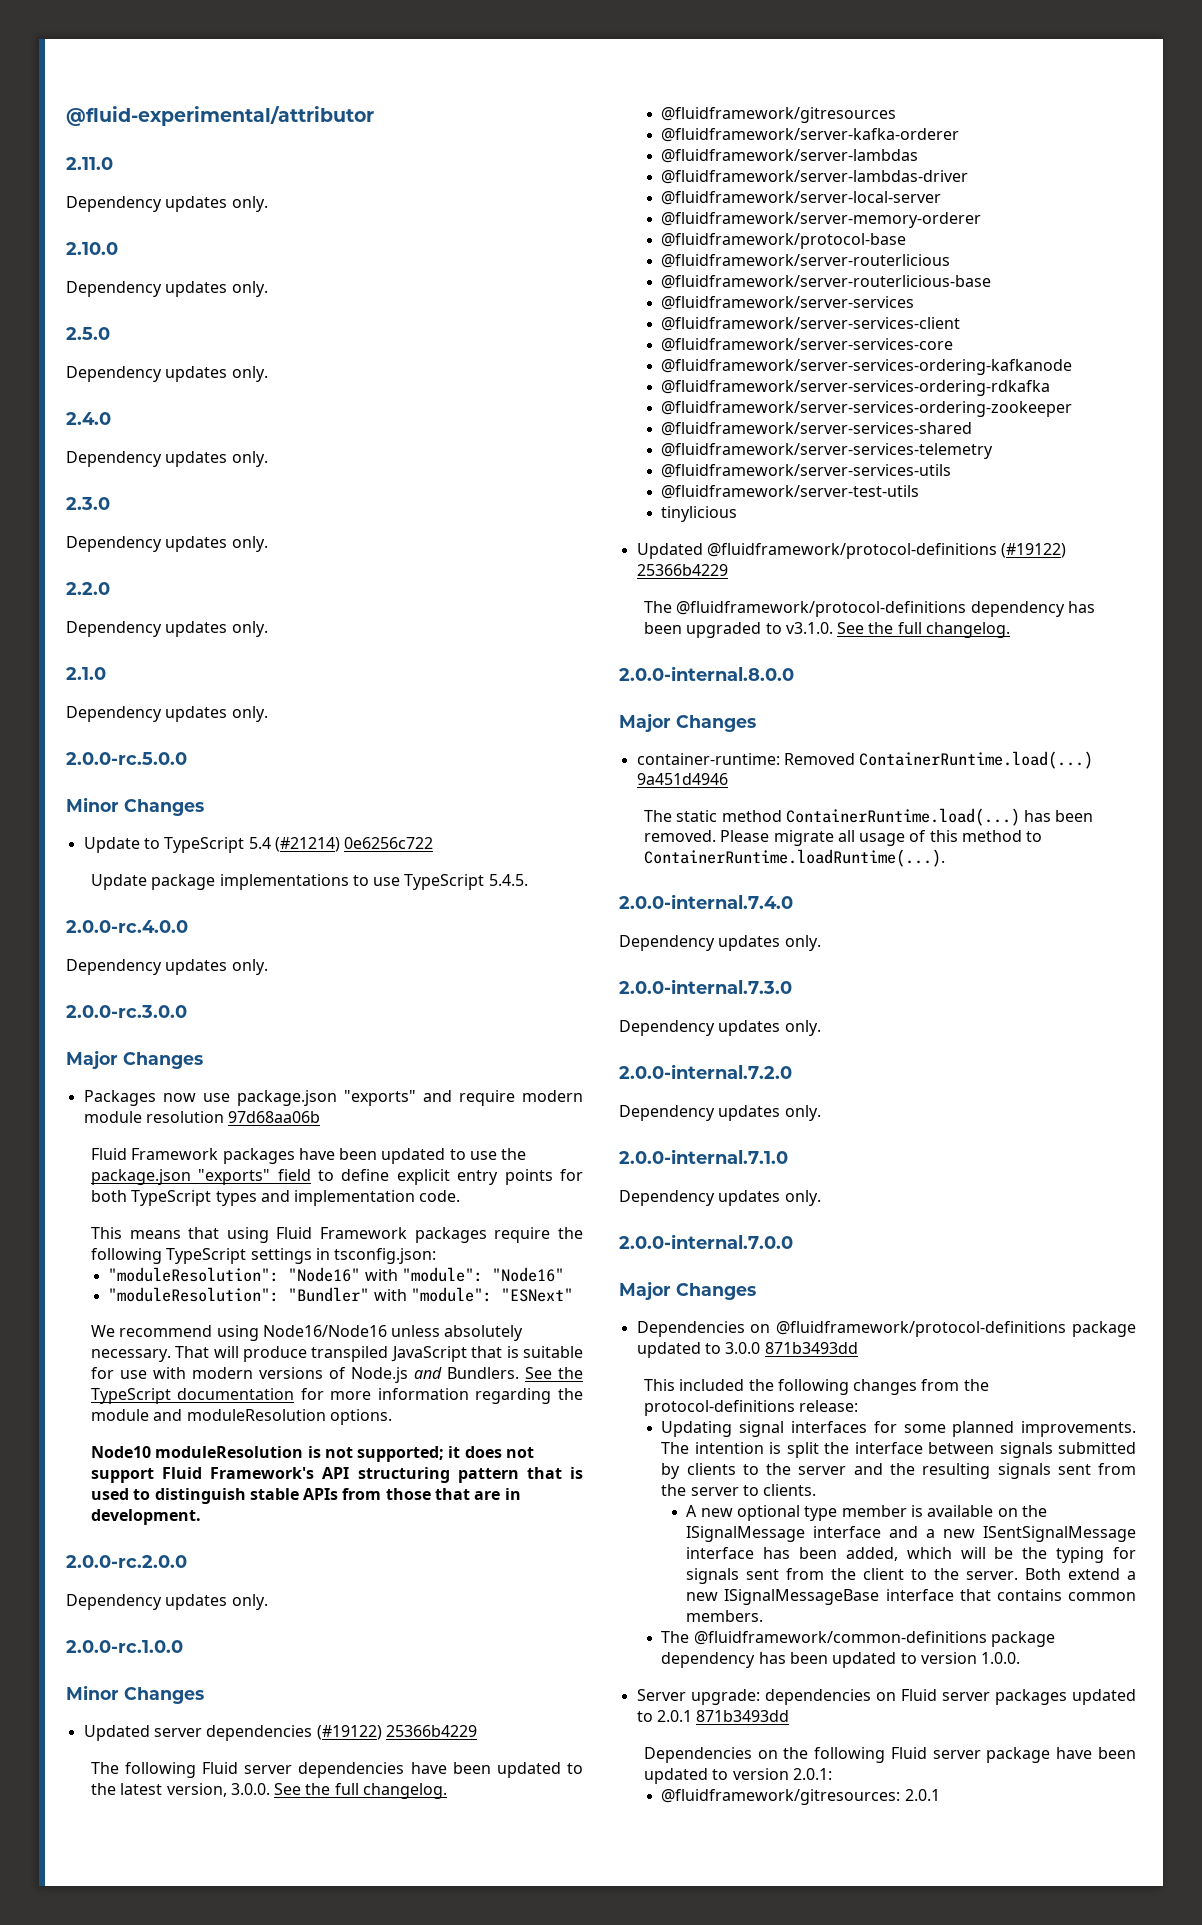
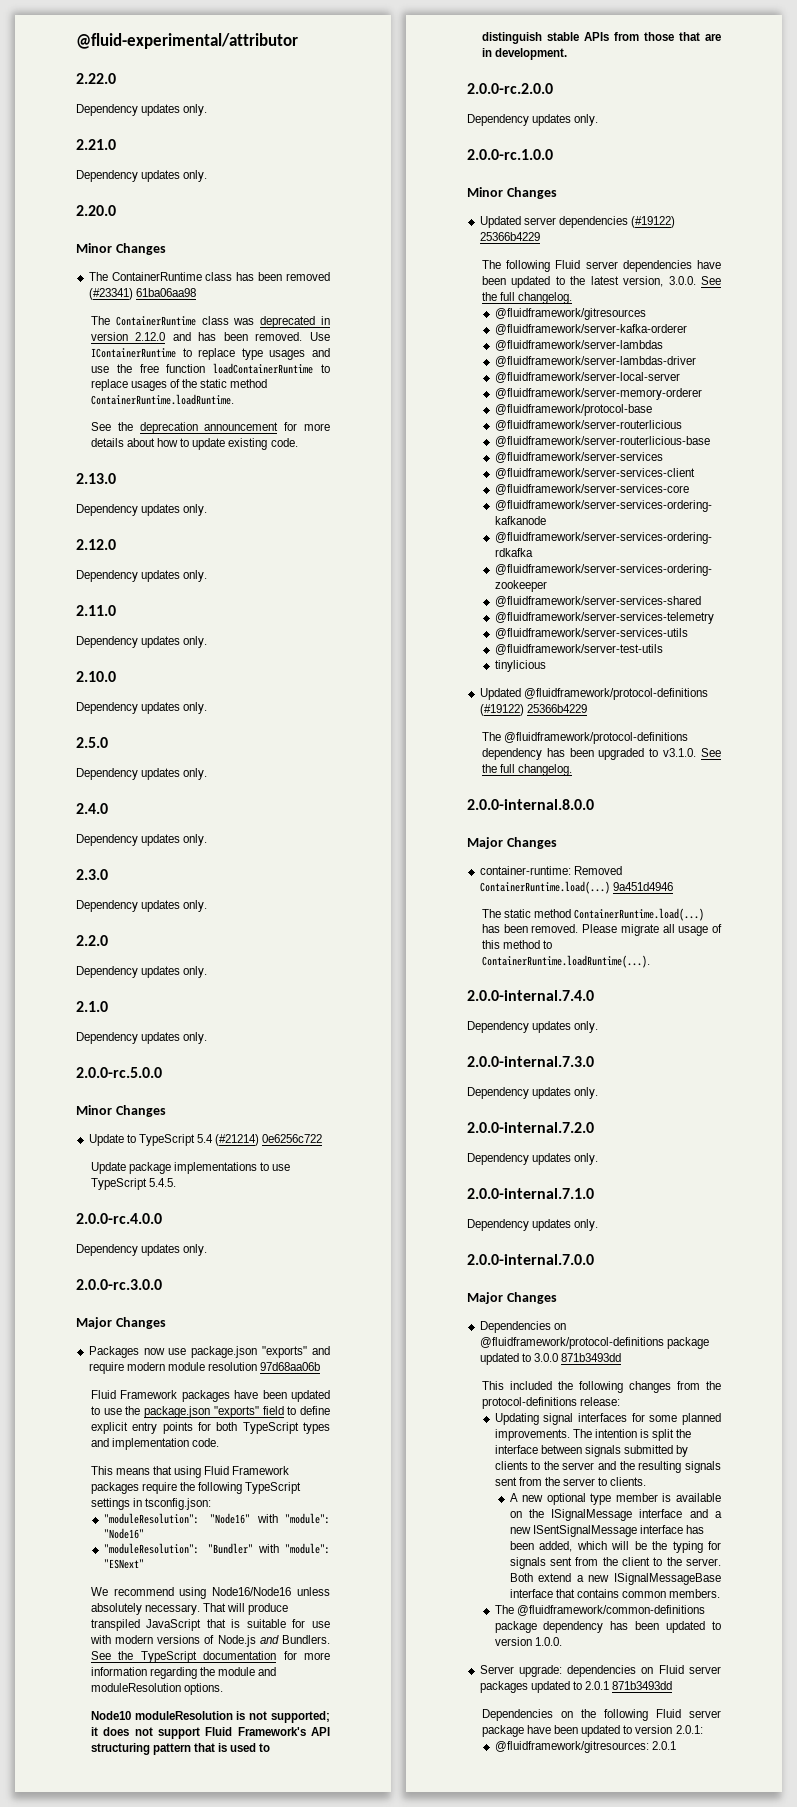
(374, 116) none -> [76,73,116,84] [76,104,208,116] [76,139,116,150] [76,170,208,182] [76,205,116,216] [76,243,166,255] [88,272,330,281] [88,288,196,300] [90,316,330,328] [90,332,330,341] [90,348,330,360] [90,363,330,374] [90,379,268,391] [90,394,234,405] [90,422,330,434] [90,438,298,450] [76,473,116,484] [76,504,208,516] [76,539,116,550] [76,570,208,582] // 2.22.0 // Dependency updates only. // 2.21.0 // Dependency updates only. // 2.20.0 // Minor Changes // The ContainerRuntime class has been removed (#23341) 61ba06aa98 // The ContainerRuntime class was deprecated in version 2.12.0 and has been removed. Use IContainerRuntime to replace type usages and use the free function loadContainerRuntime to replace usages of the static method ContainerRuntime.loadRuntime. // See the deprecation announcement for more details about how to update existing code. // 2.13.0 // Dependency updates only. // 2.12.0 // Dependency updates only.

